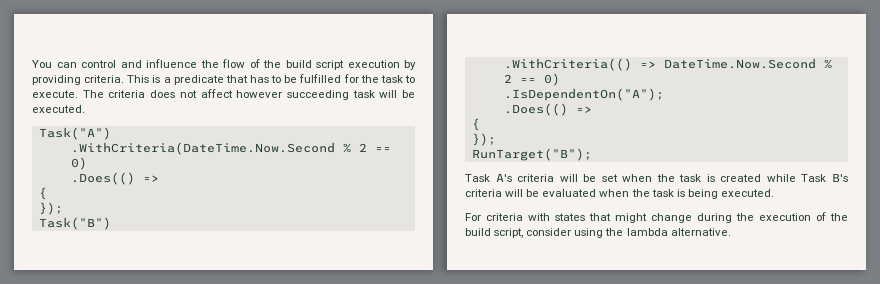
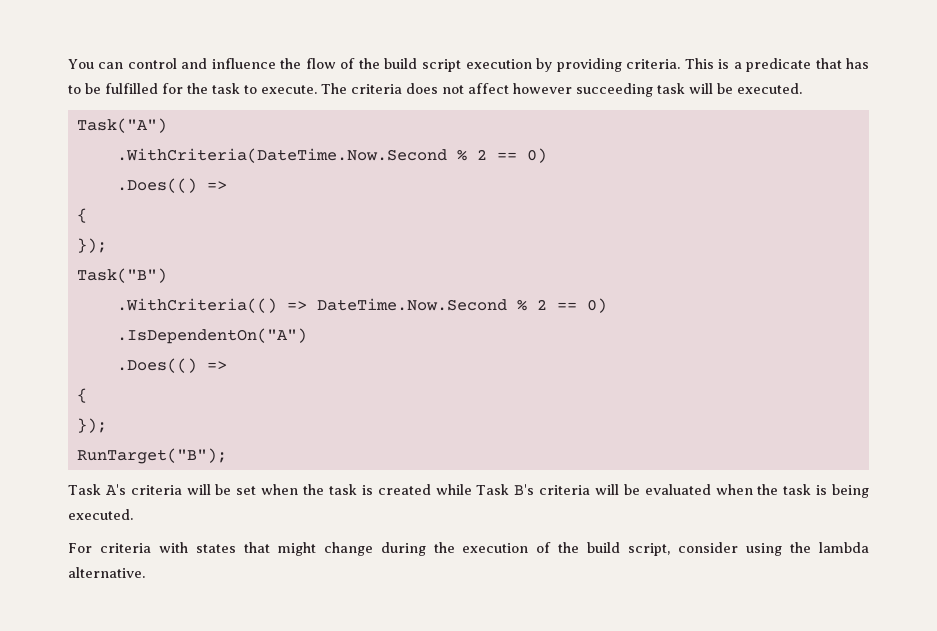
[503,88,664,101] .IsDependentOn("A"); -> [116,328,307,344] .IsDependentOn("A")

